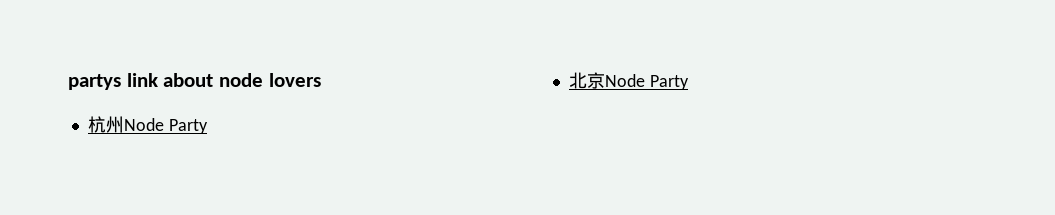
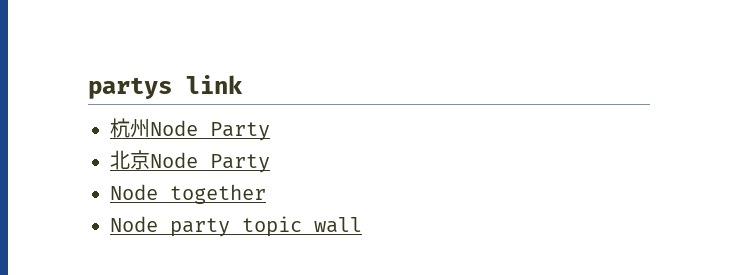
[163,73,321,87] about node lovers -> (243, 84) none
(689, 82) none -> [110,184,266,204] [110,216,362,237] // Node together // Node party topic wall

